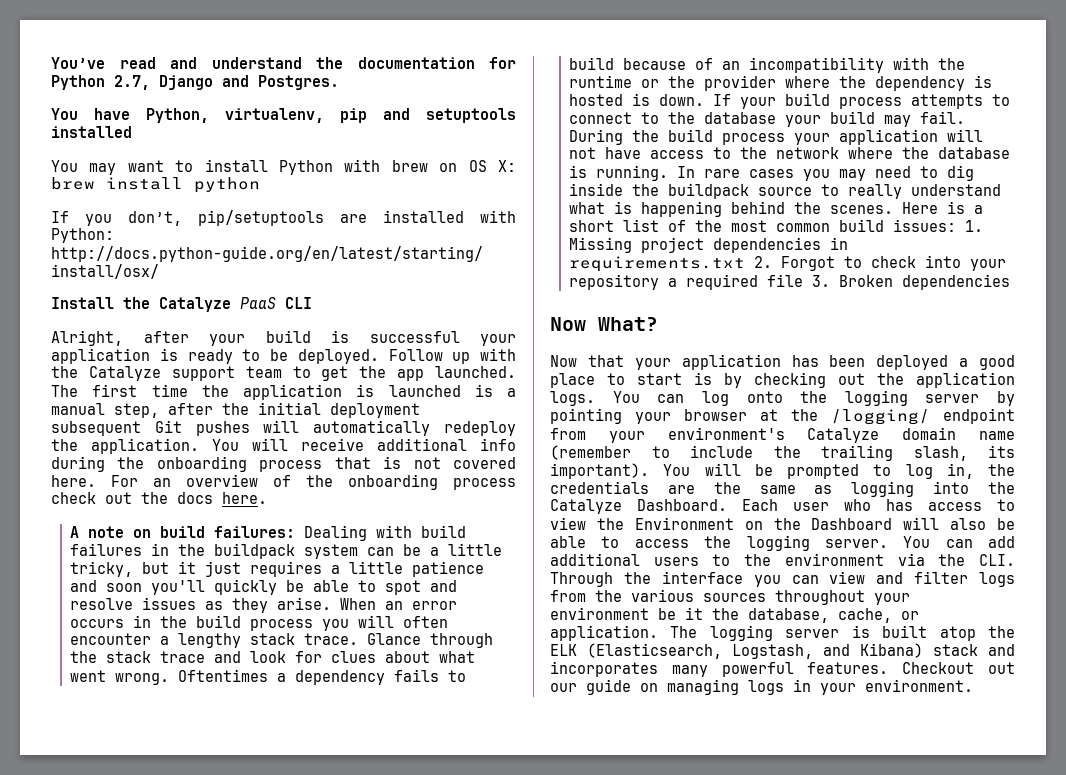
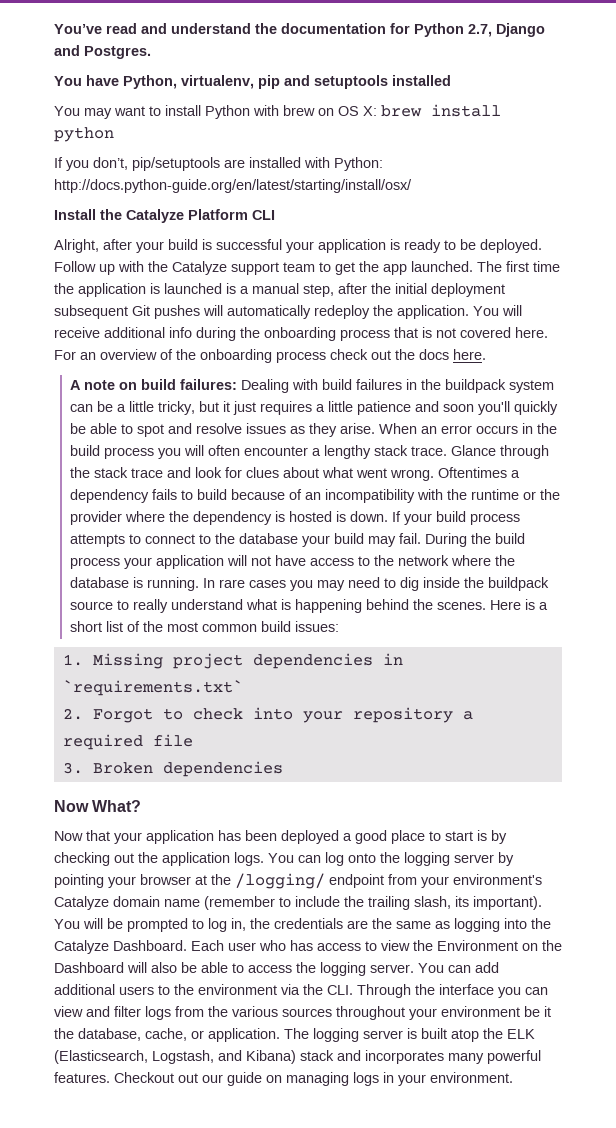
[240,297,276,309] PaaS -> [188,209,248,220] Platform
(956, 225) none -> (340, 626) //
[568,256,745,272] requirements.txt -> [62,680,243,696] `requirements.txt` //
(803, 280) none -> (193, 740) //

